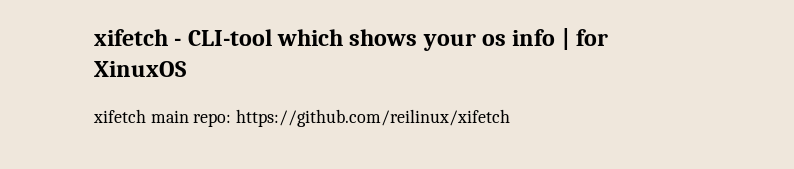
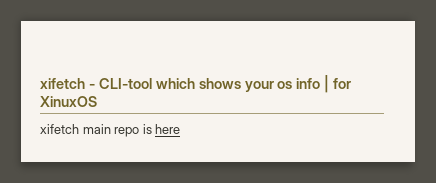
[193,109,511,127] repo: https://github.com/reilinux/xifetch -> [114,124,181,137] repo is here

